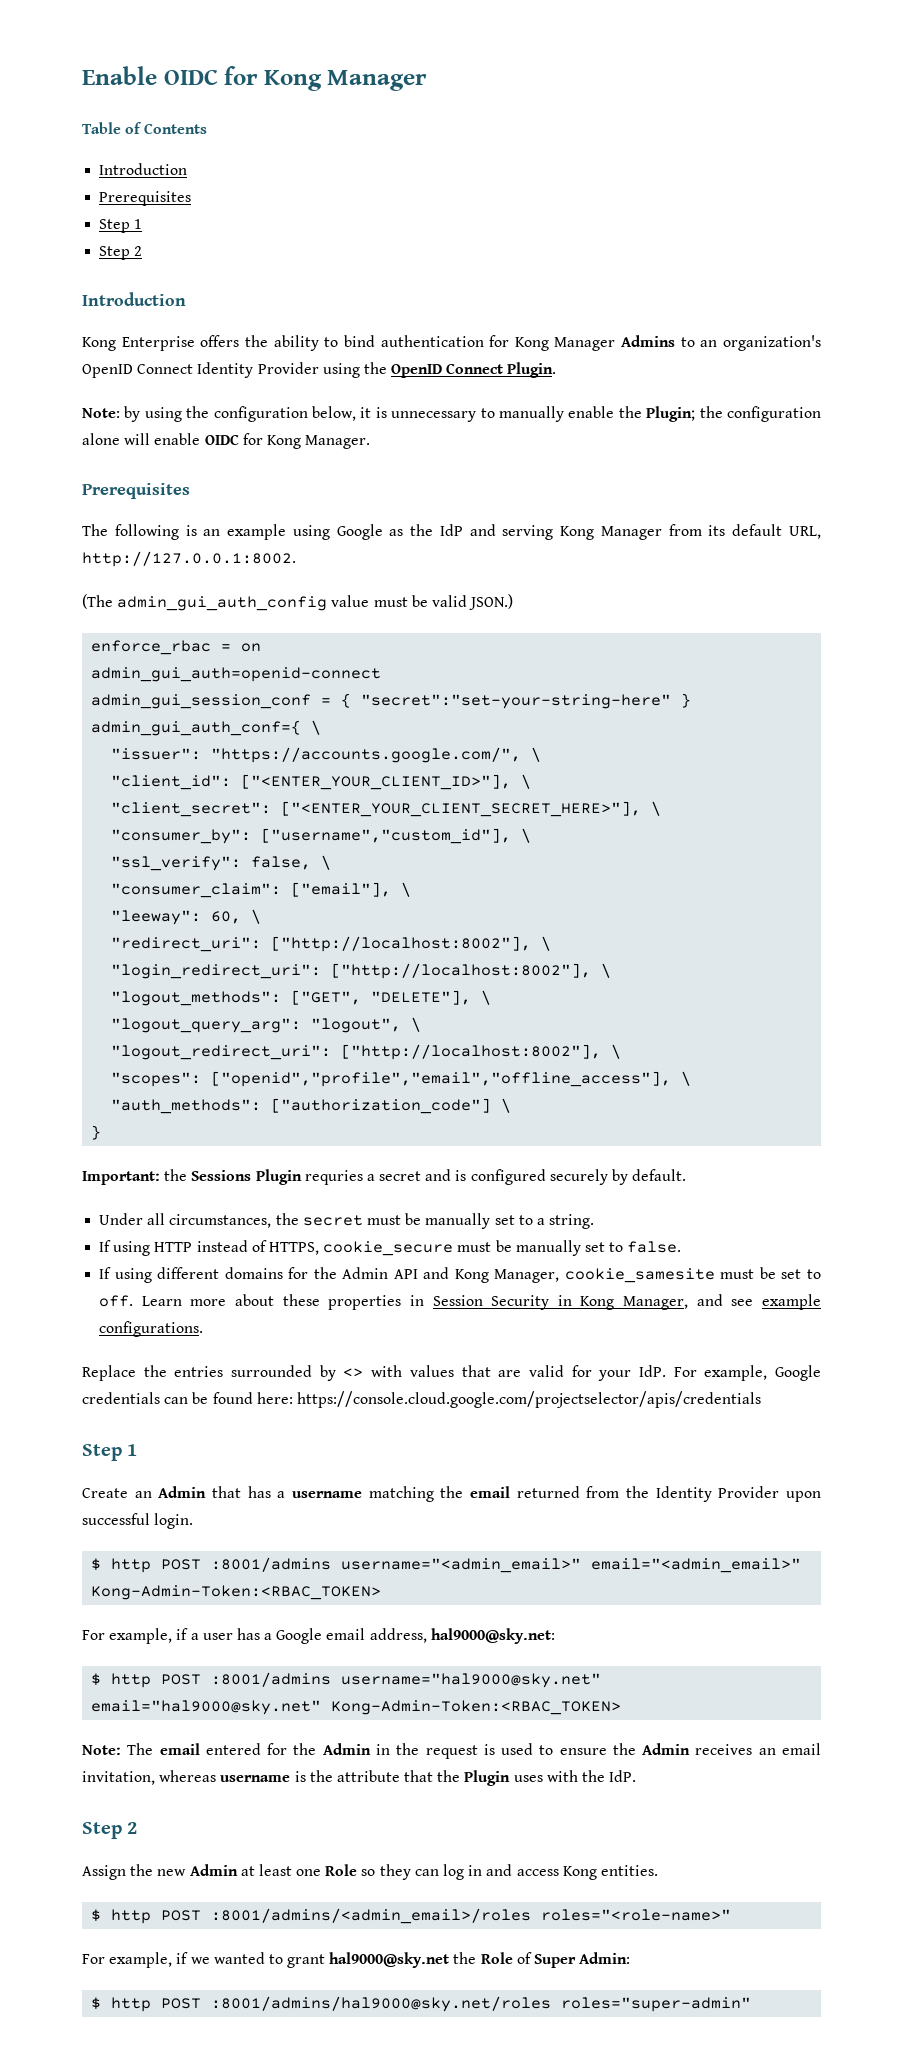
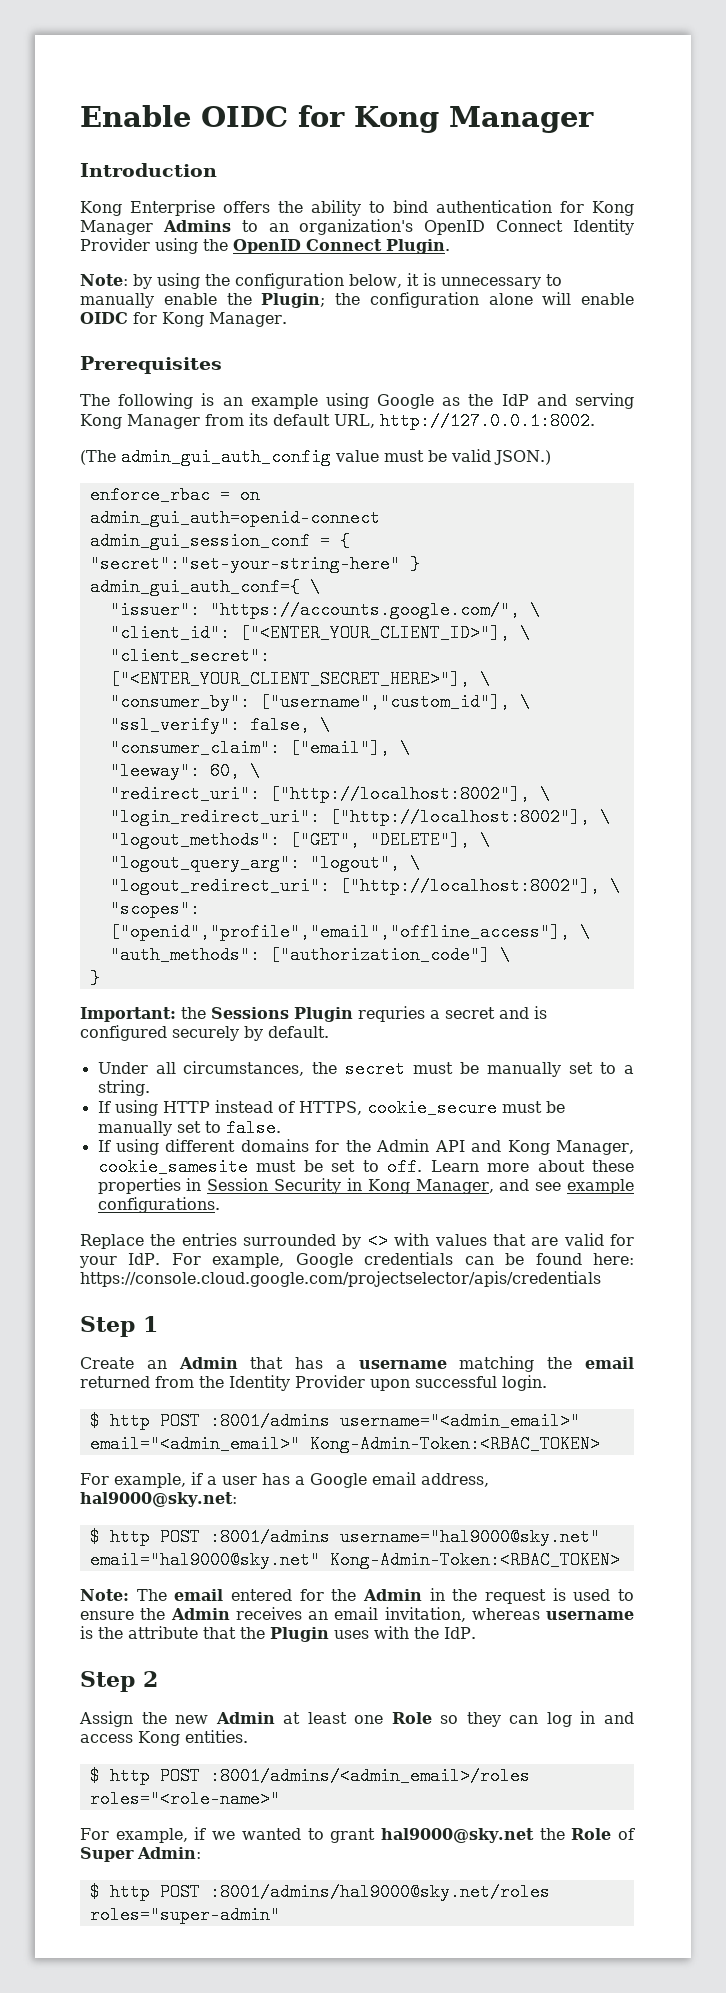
[82,122,208,134] [99,163,188,175] [99,191,192,206] [99,219,143,233] [99,246,143,260] // Table of Contents // Introduction // Prerequisites // Step 1 // Step 2 -> (594, 119) none

